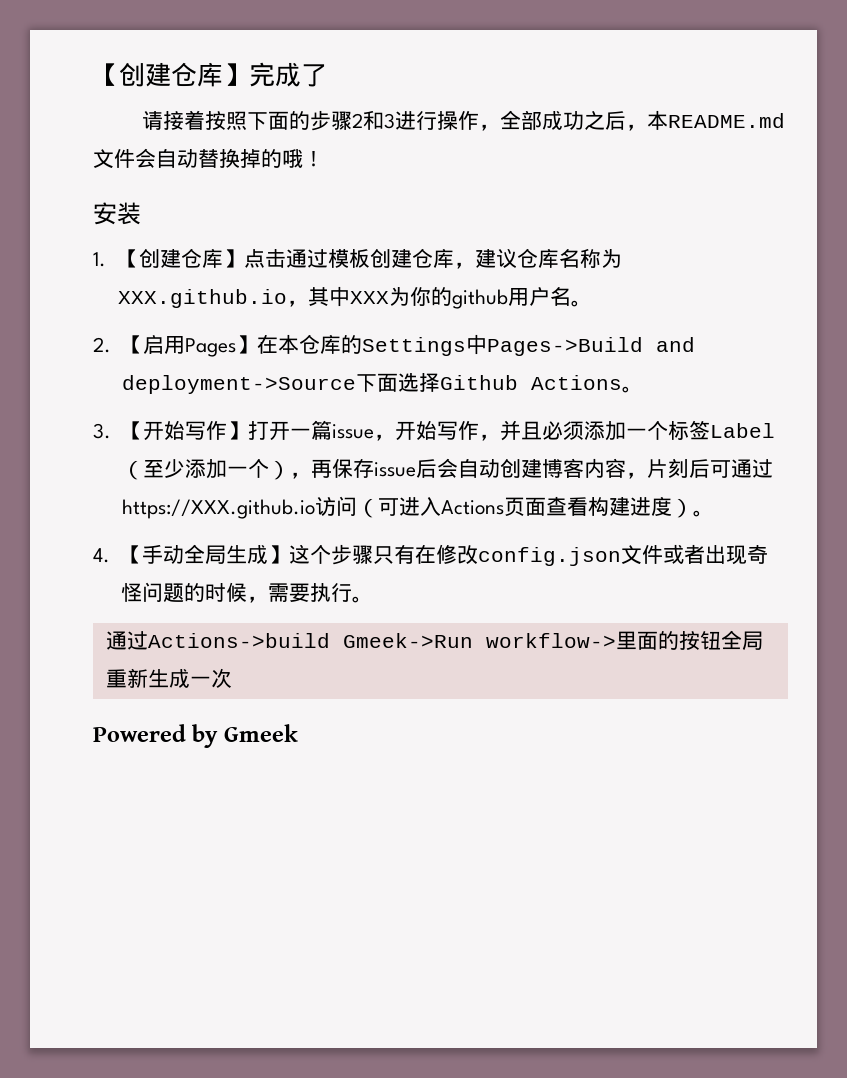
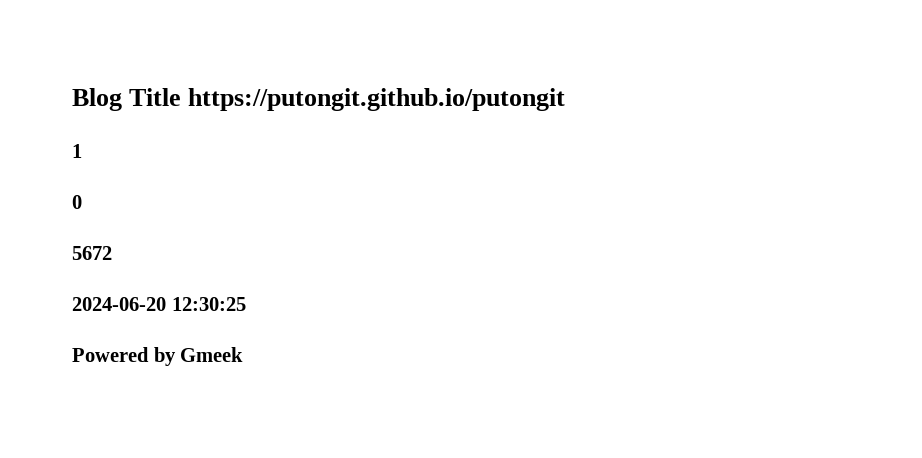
[93,62,327,87] [141,110,785,131] [93,148,324,169] [93,202,141,225] [93,248,623,269] [118,286,593,309] [93,334,695,357] [121,373,643,394] [93,420,775,441] [121,458,773,480] [121,496,714,519] [93,544,768,566] [120,582,373,603] [105,630,763,650] [105,668,232,688] 【创建仓库】完成了 // 请接着按照下面的步骤2和3进行操作，全部成功之后，本README.md文件会自动替换掉的哦！ // 安装 // 1.【创建仓库】点击通过模板创建仓库，建议仓库名称为XXX.github.io，其中XXX为你的github用户名。 // 2.【启用Pages】在本仓库的Settings中Pages->Build and deployment->Source下面选择Github Actions。 // 3.【开始写作】打开一篇issue，开始写作，并且必须添加一个标签Label（至少添加一个），再保存issue后会自动创建博客内容，片刻后可通过https://XXX.github.io访问（可进入Actions页面查看构建进度）。 // 4.【手动全局生成】这个步骤只有在修改config.json文件或者出现奇怪问题的时候，需要执行。 // 通过Actions->build Gmeek->Run workflow->里面的按钮全局重新生成一次 -> [72,88,566,111] [72,144,82,158] [72,195,82,209] [72,246,112,260] [72,297,246,311] Blog Title https://putongit.github.io/putongit // 1 // 0 // 5672 // 2024-06-20 12:30:25

